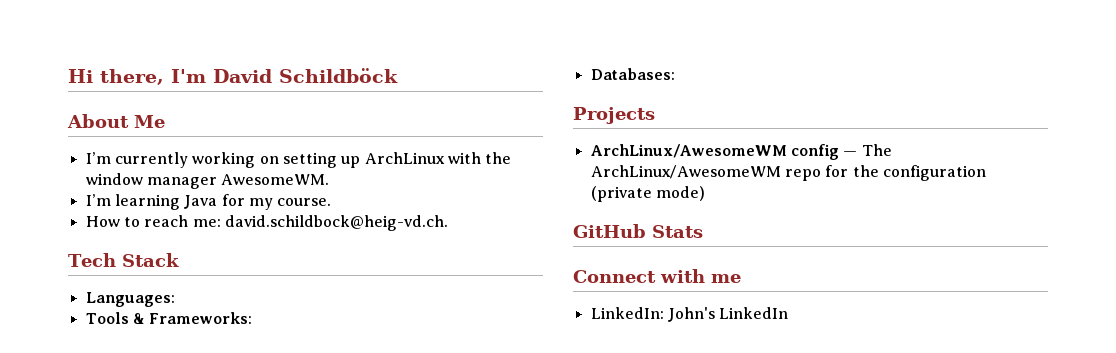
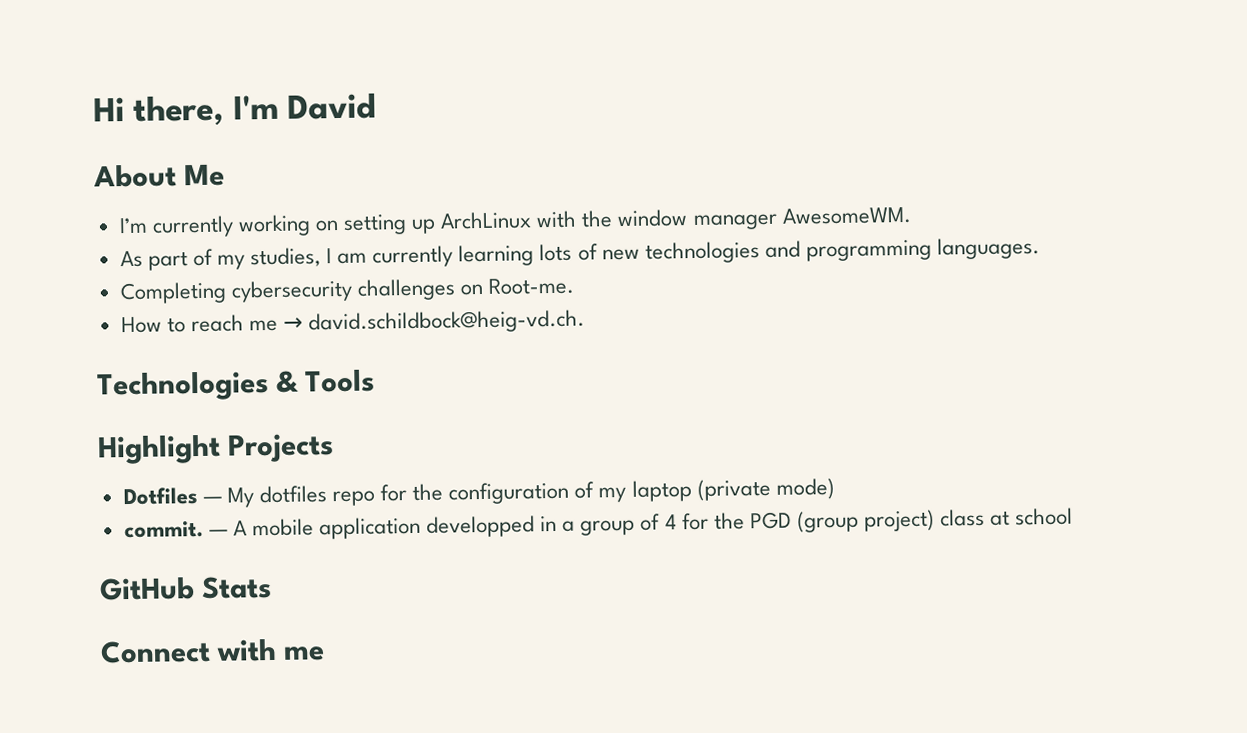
[279,68,398,83] Schildböck -> (378, 106) none
[85,194,332,210] I’m learning Java for my course. -> [119,237,1040,271] [119,277,575,305] As part of my studies, I am currently learning lots of new technologies and programming languages. // Completing cybersecurity challenges on Root-me.
[192,219,221,227] me: -> [248,317,304,332] me →
[68,253,179,267] [85,292,175,307] [85,312,253,324] [590,68,675,80] [573,107,655,124] [590,144,892,160] [590,165,781,179] Tech Stack // Languages: // Tools & Frameworks: // Databases: // Projects // ArchLinux/AwesomeWM config — The ArchLinux/AwesomeWM -> [97,369,376,402] [97,433,335,465] [122,485,327,508] Technologies & Tools // Highlight Projects // Dotfiles — My dotfiles
(986, 173) none -> [574,480,692,503] of my laptop
(705, 193) none -> [123,507,1074,540] // commit. — A mobile application developped in a group of 4 for the PGD (group project) class at school
[590,307,789,322] // LinkedIn: John's LinkedIn -> (326, 653) none

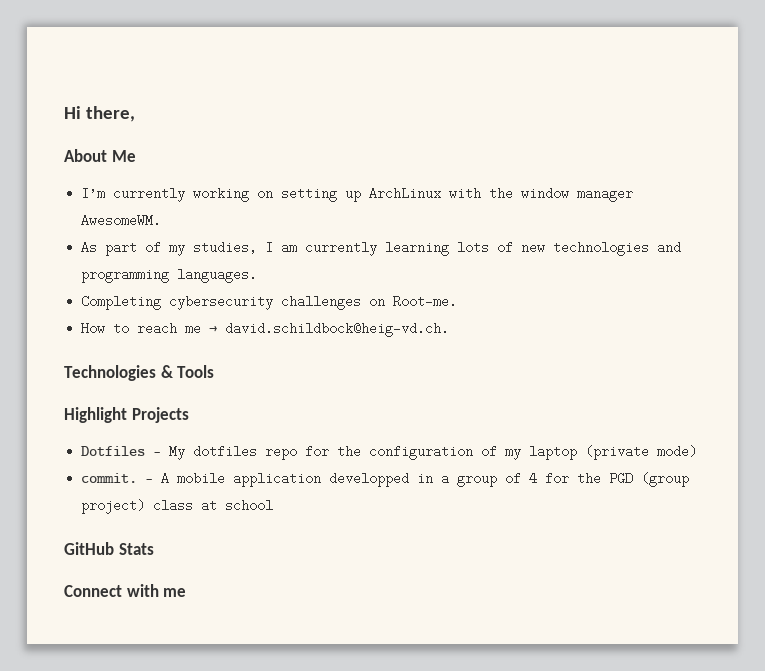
[232,92,378,120] I'm David -> (135, 114) none

